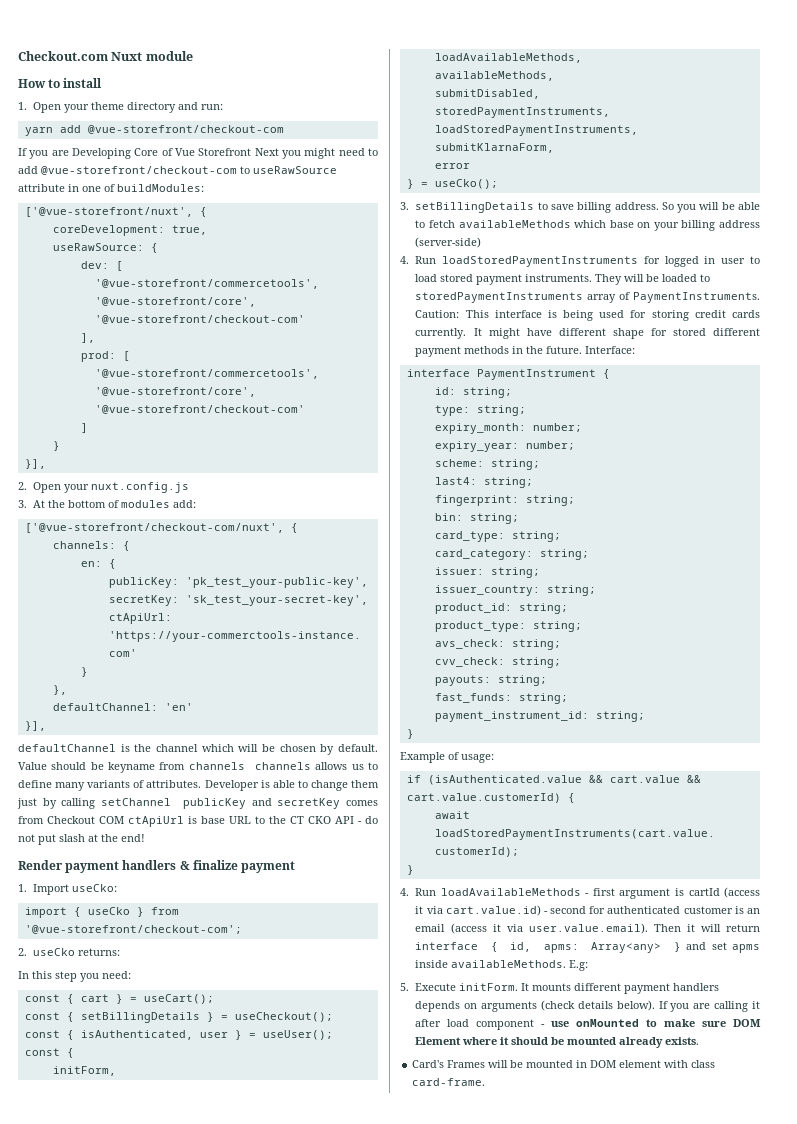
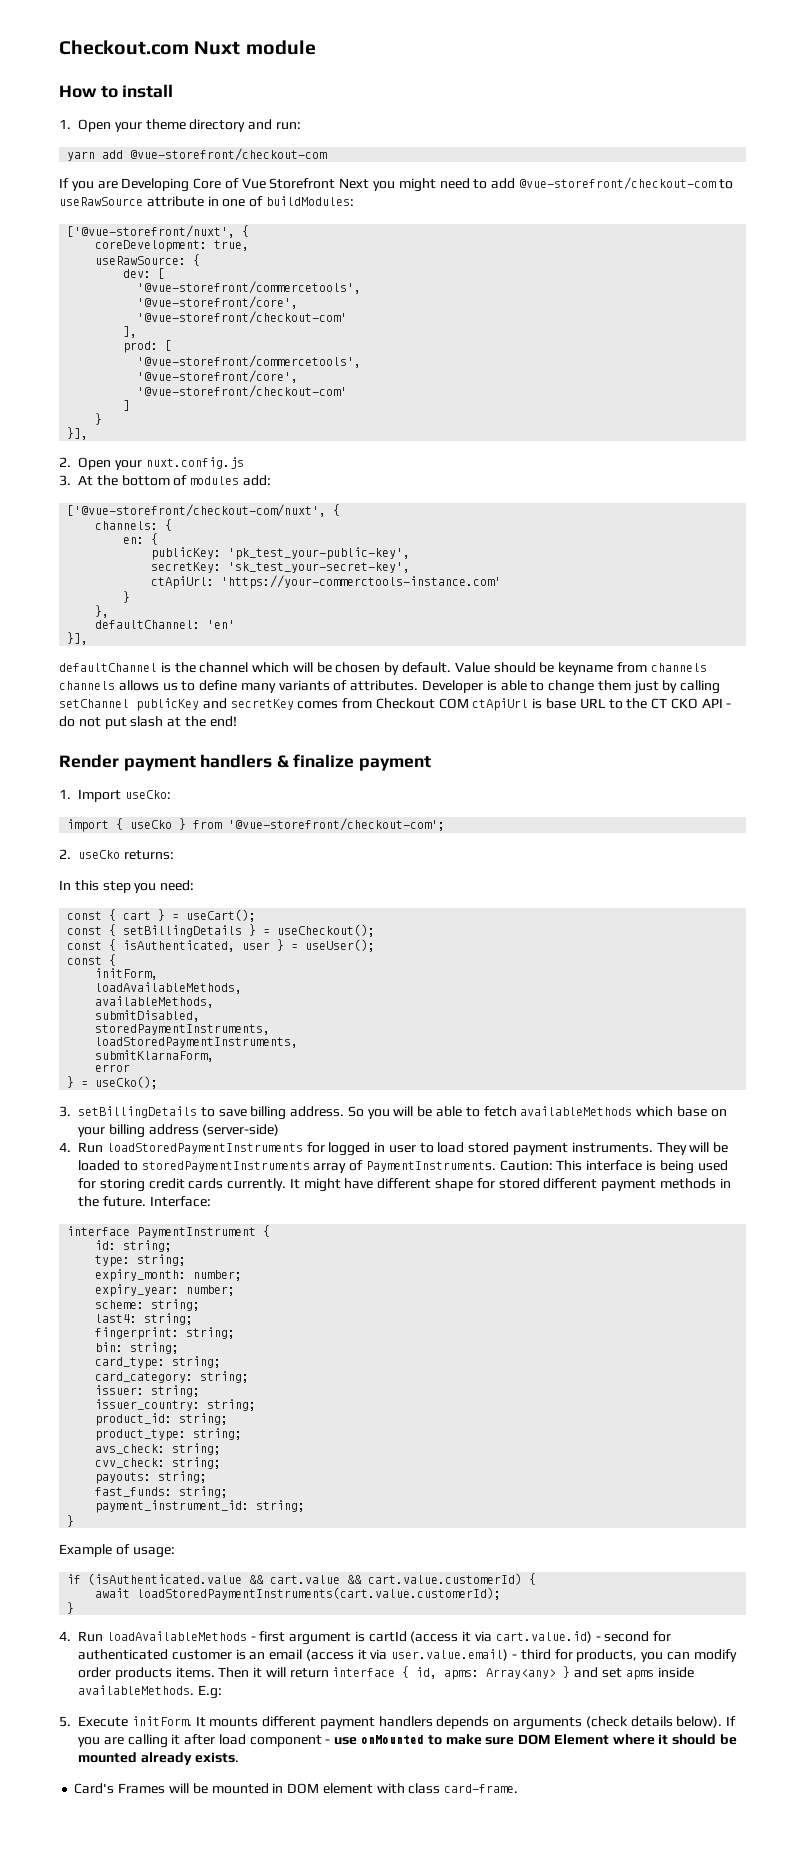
[528,923,648,934] user.value.email). -> [391,1649,737,1662] [78,1667,215,1680] user.value.email) - third for products, you can modify order products items.

